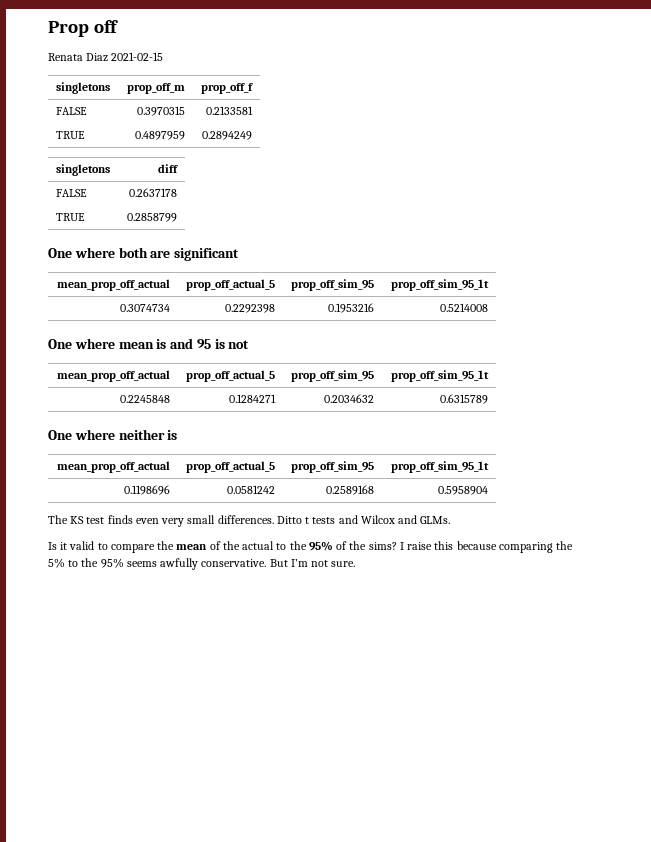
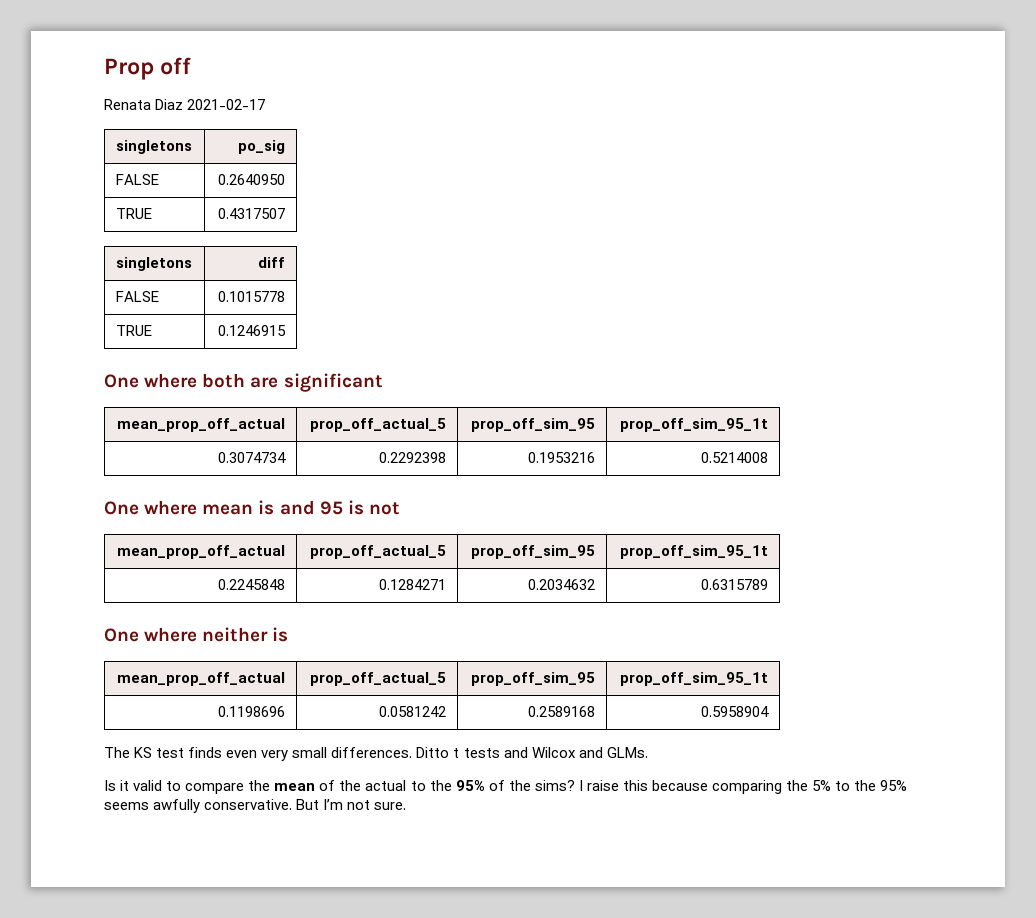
[111,52,164,61] [55,82,110,94] [127,83,186,94] [201,83,254,94] [55,107,87,115] [137,106,186,116] [206,106,254,115] [55,131,85,139] [135,131,186,140] [202,131,253,140] 2021-02-15 // singletons | prop_off_m | prop_off_f // FALSE | 0.3970315 | 0.2133581 // TRUE | 0.4897959 | 0.2894249 -> [187,99,266,110] [115,140,192,154] [238,140,286,154] [115,174,159,185] [218,174,286,185] [115,208,152,219] [218,208,286,219] 2021-02-17 // singletons | po_sig // FALSE | 0.2640950 // TRUE | 0.4317507
[129,188,178,197] [55,213,85,221] [127,213,178,222] 0.2637178 // TRUE | 0.2858799 -> [218,291,286,302] [115,325,152,336] [218,325,287,336] 0.1015778 // TRUE | 0.1246915

